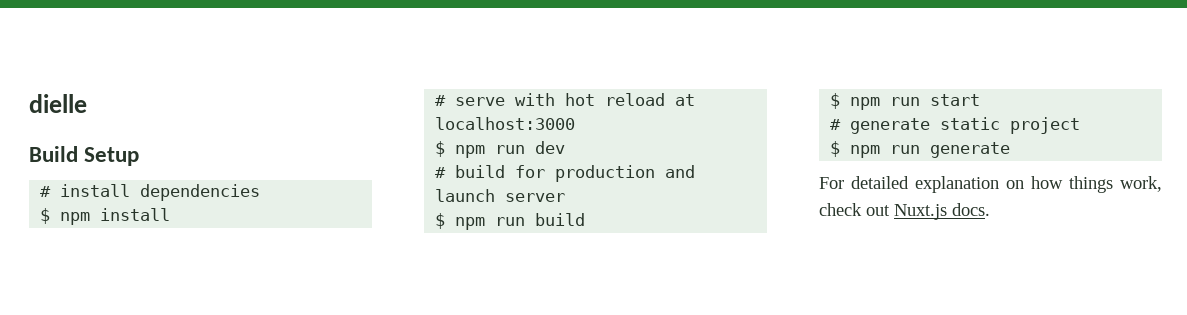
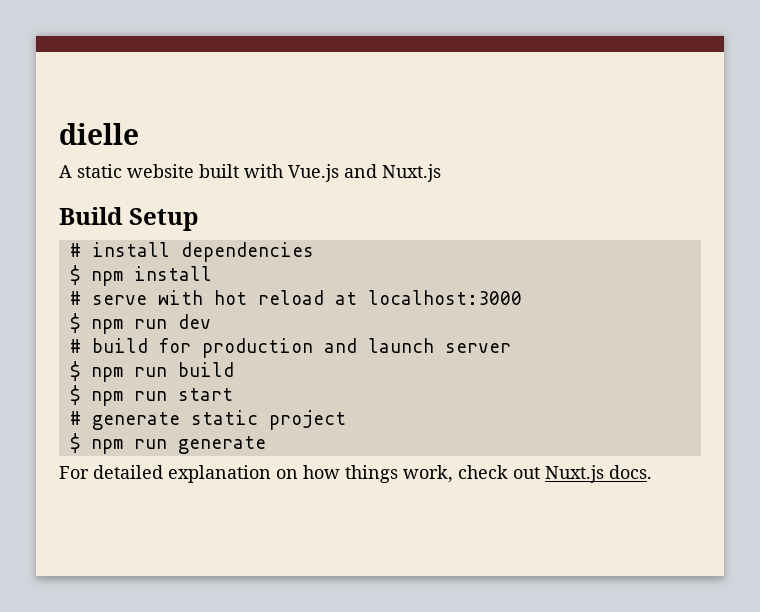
(87, 103) none -> [59,164,441,182] // A static website built with Vue.js and Nuxt.js

